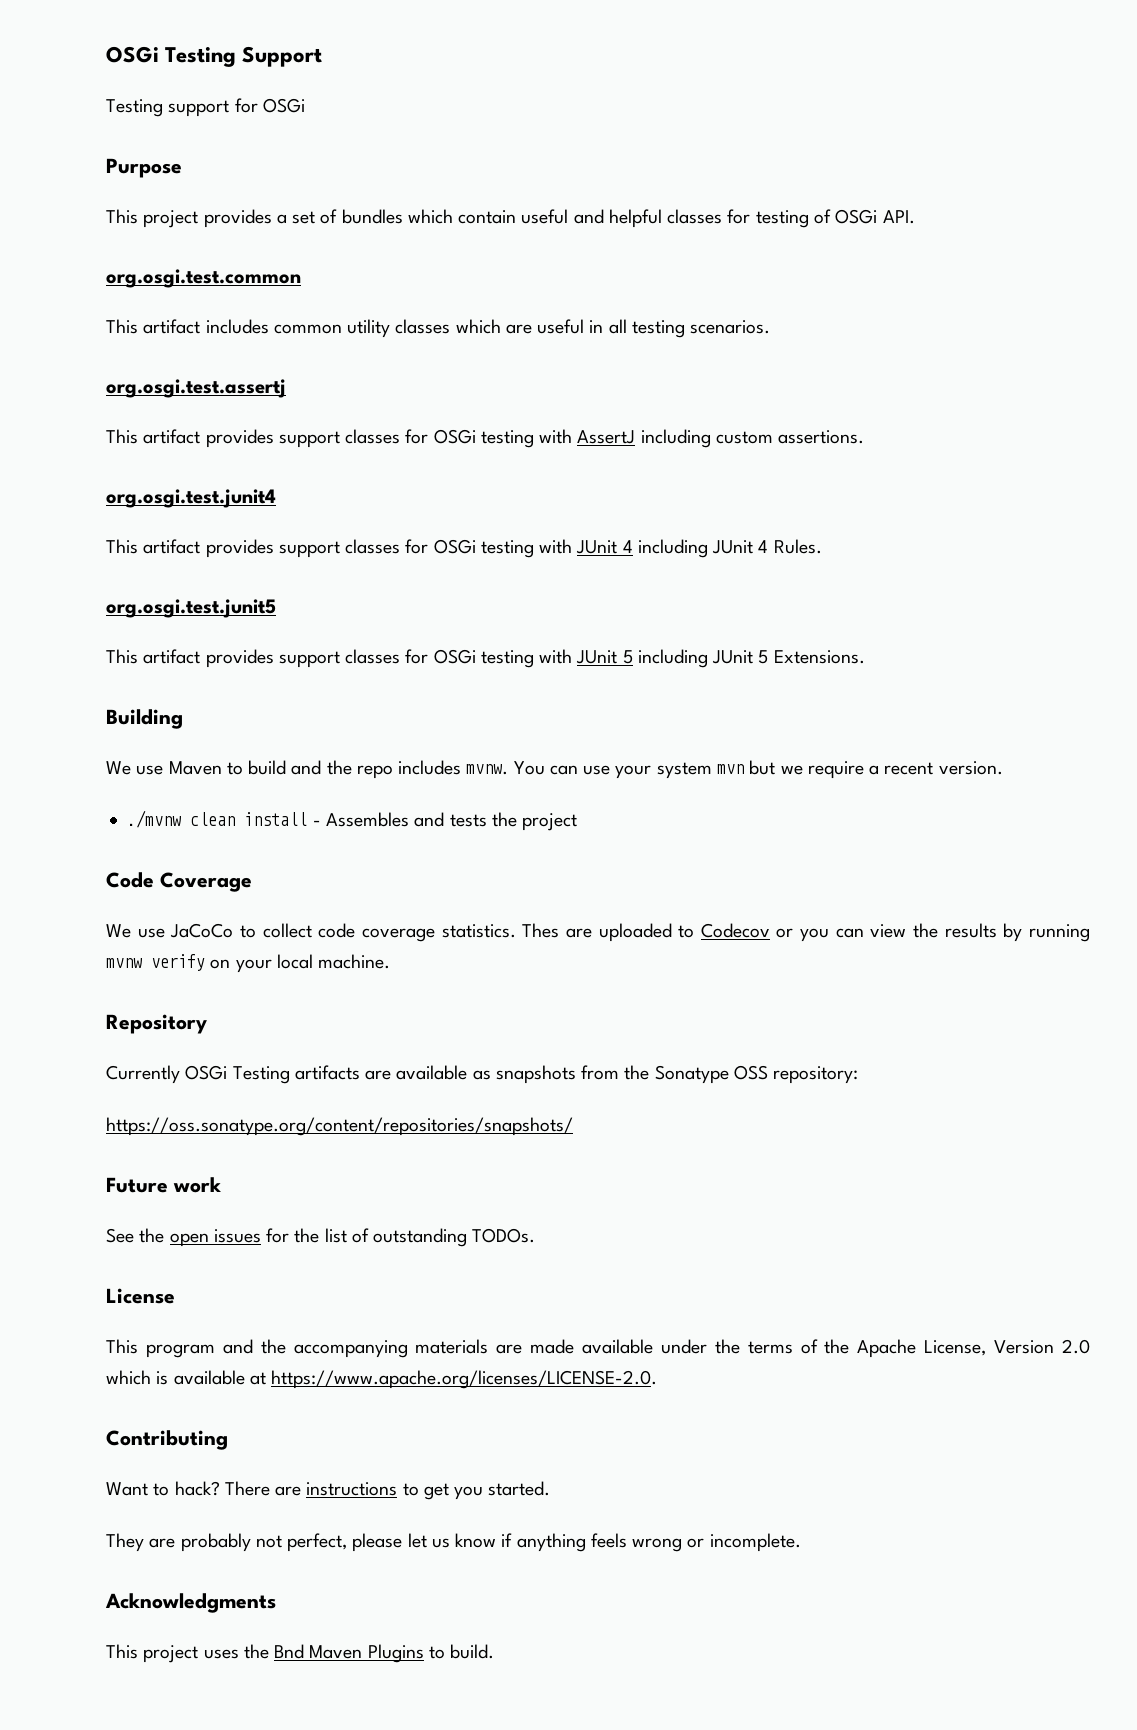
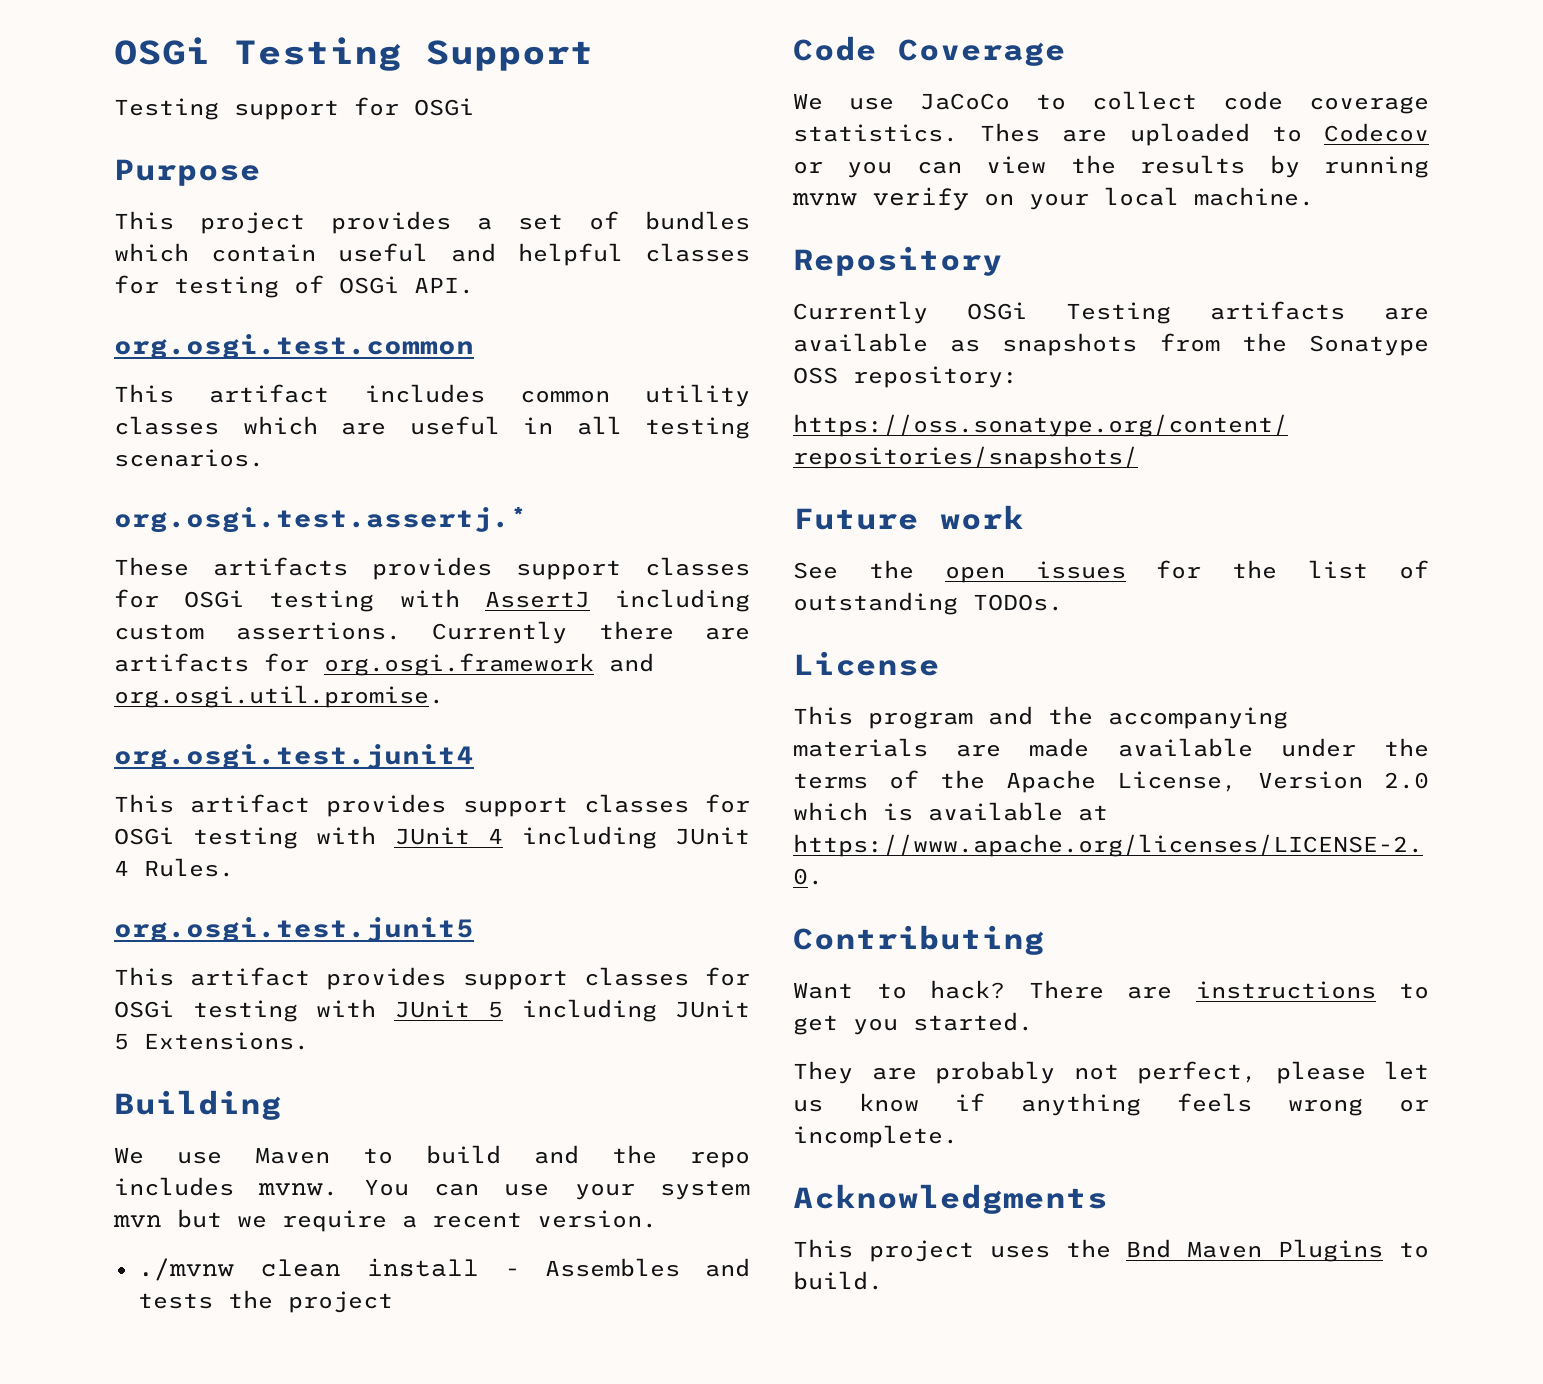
[106,379,286,398] [106,429,201,444] org.osgi.test.assertj // This artifact -> [114,507,528,533] [114,557,348,576] org.osgi.test.assertj.* // These artifacts
(865, 437) none -> [432,621,750,644] [114,653,654,676] [114,685,444,708] Currently there are artifacts for org.osgi.framework and org.osgi.util.promise.

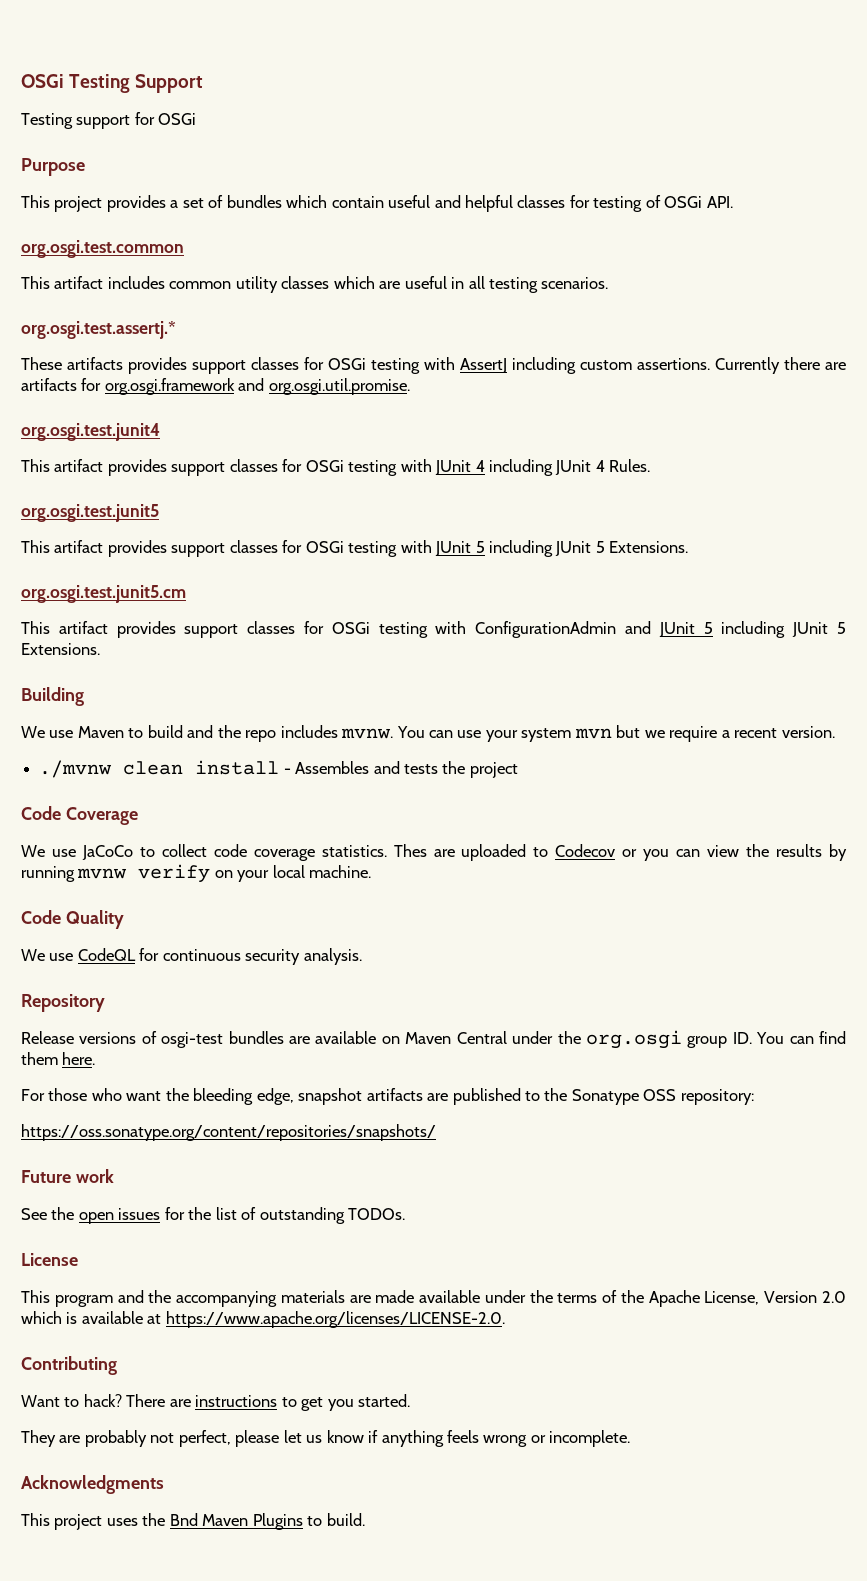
(309, 1041) none -> [21,585,186,603] [21,621,846,638] [21,643,100,655] // org.osgi.test.junit5.cm // This artifact provides support classes for OSGi testing with ConfigurationAdmin and JUnit 5 including JUnit 5 Extensions.
[793,246,1003,276] [793,301,1429,324] [793,333,1220,356] Repository // Currently OSGi Testing artifacts are available as snapshots from -> [21,910,124,929] [21,948,362,965] [21,994,105,1012] [21,1030,846,1049] [21,1052,96,1065] [21,1088,541,1105] Code Quality // We use CodeQL for continuous security analysis. // Repository // Release versions of osgi-test bundles are available on Maven Central under the org.osgi group ID. You can find them here. // For those who want the bleeding edge, snapshot artifacts are published to

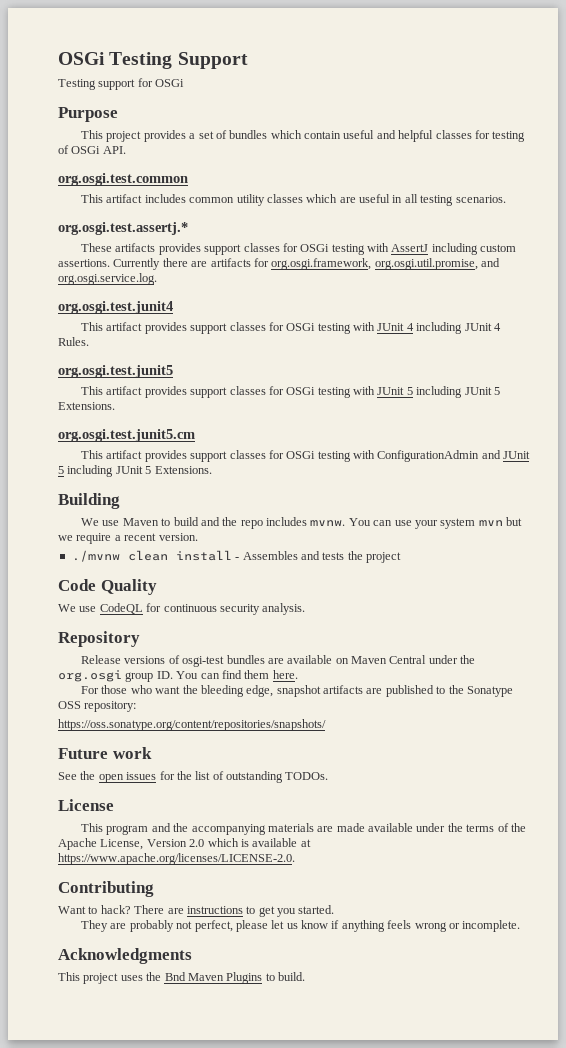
[104,378,410,395] org.osgi.framework and org.osgi.util.promise. -> [271,258,500,270] [58,273,157,285] org.osgi.framework, org.osgi.util.promise, and org.osgi.service.log.
[21,806,138,825] [21,844,847,861] [21,864,372,883] // Code Coverage // We use JaCoCo to collect code coverage statistics. Thes are uploaded to Codecov or you can view the results by running mvnw verify on your local machine. -> (401, 557) none

